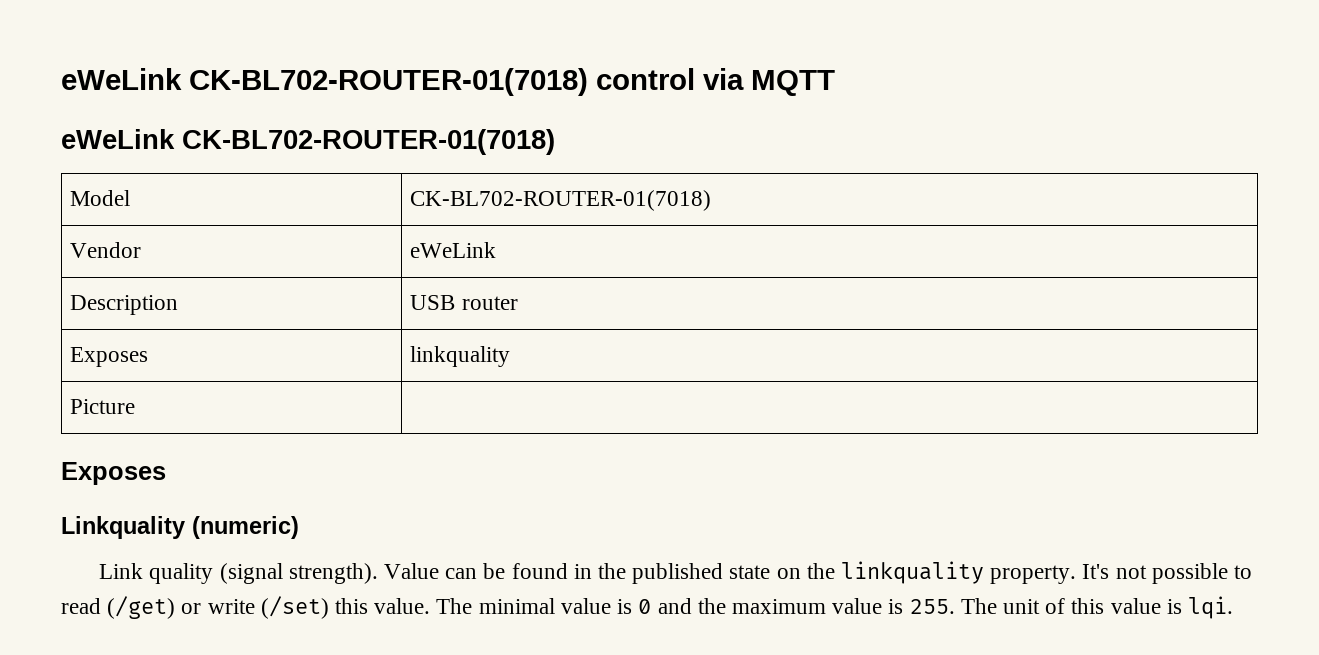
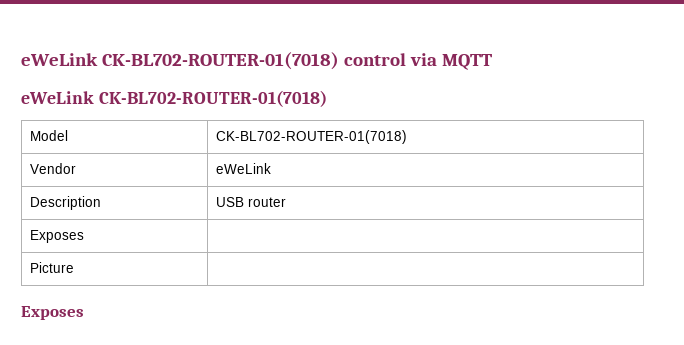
[410,346,511,367] linkquality -> (85, 236) none
[61,516,299,539] [99,561,1253,584] [61,596,1234,619] // Linkquality (numeric) // Link quality (signal strength). Value can be found in the published state on the linkquality property. It's not possible to read (/get) or write (/set) this value. The minimal value is 0 and the maximum value is 255. The unit of this value is lqi. -> (84, 313) none

